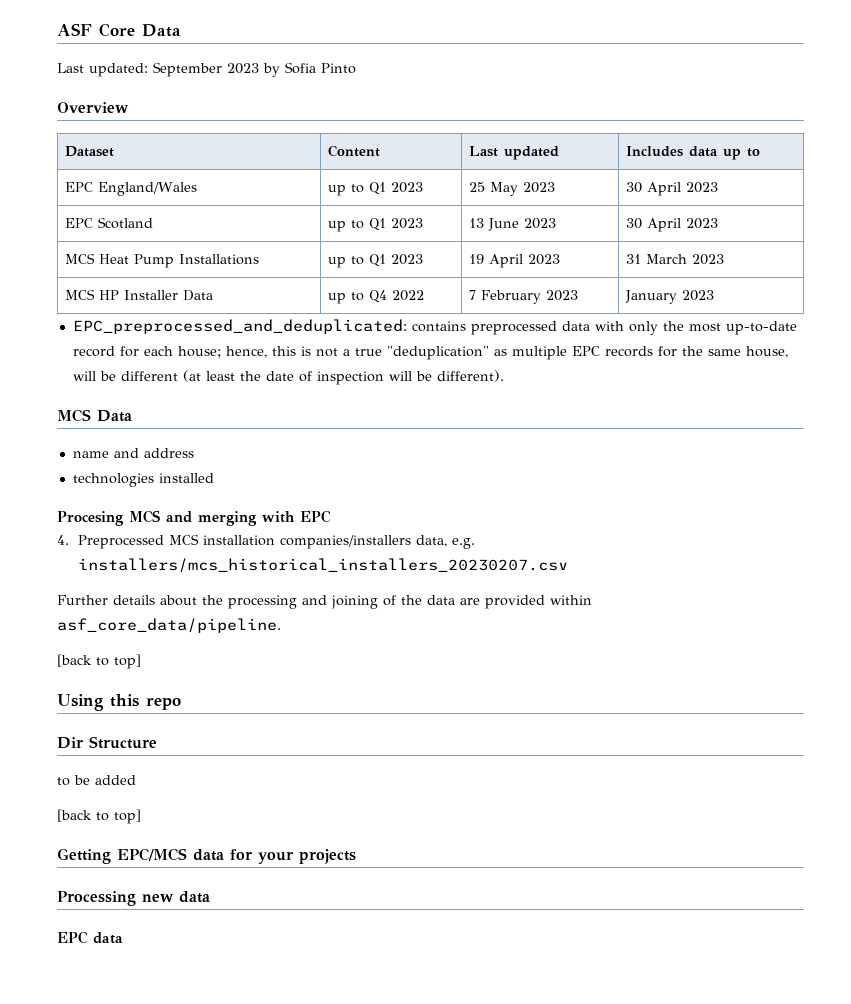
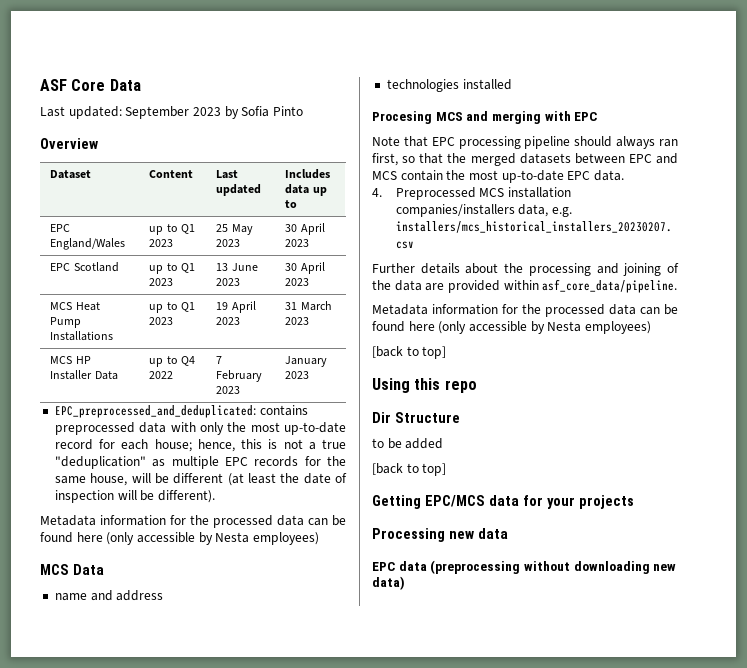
(504, 376) none -> [40,515,346,528] [40,532,319,545] // Metadata information for the processed data can be found here (only accessible by Nesta employees)
(331, 516) none -> [372,136,678,149] [372,153,678,166] [372,170,624,183] // Note that EPC processing pipeline should always ran first, so that the merged datasets between EPC and MCS contain the most up-to-date EPC data.
(281, 625) none -> [372,304,678,317] [372,321,651,334] // Metadata information for the processed data can be found here (only accessible by Nesta employees)
(123, 938) none -> [430,560,677,574] [372,576,405,590] (preprocessing without downloading new data)

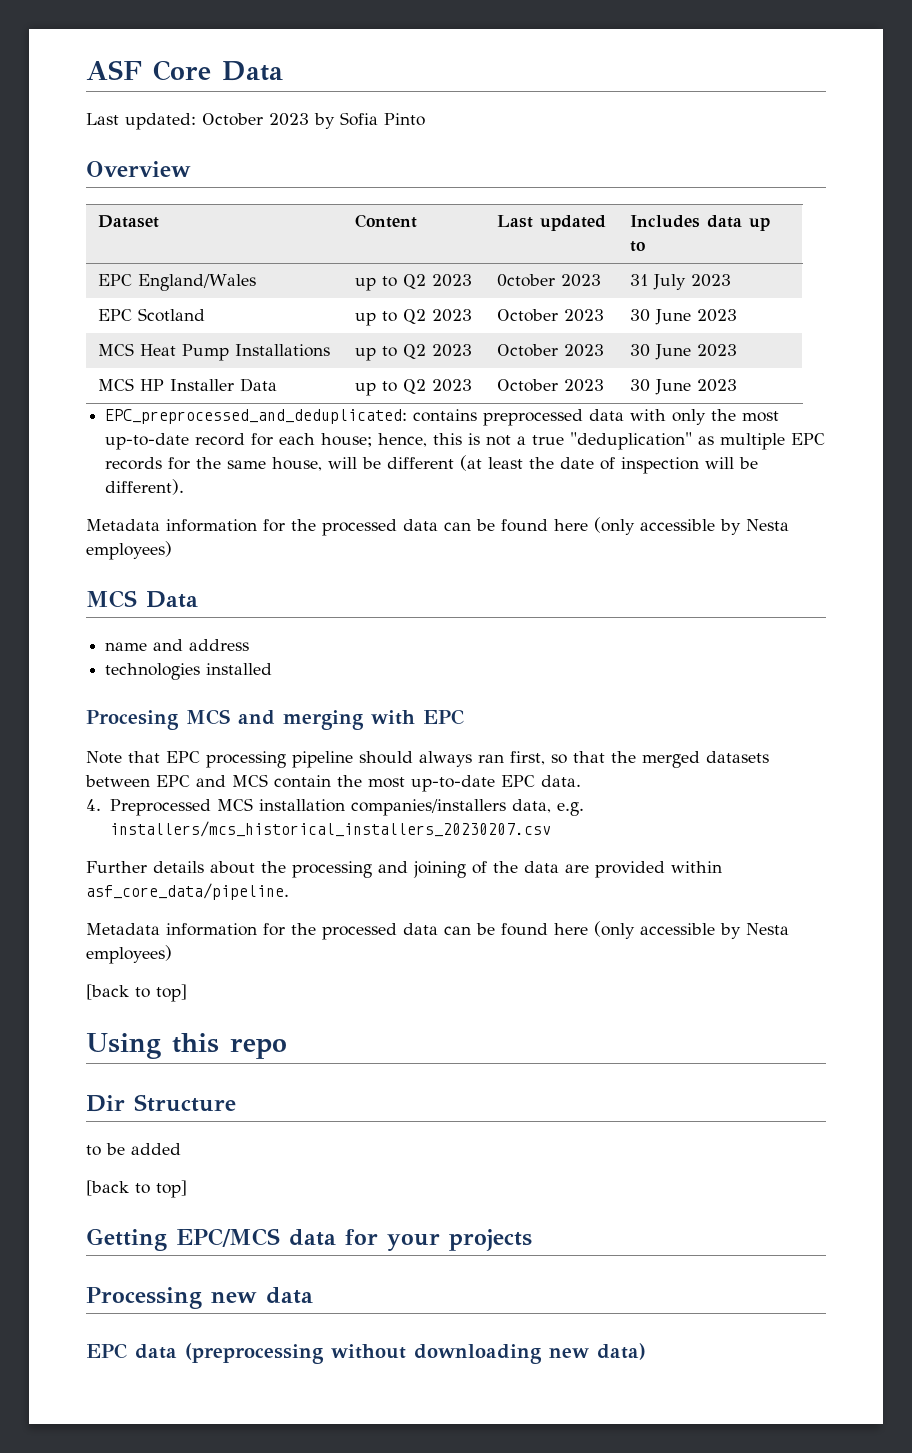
[125,106,190,119] September -> [202,113,263,126] October
[180,224,195,234] [149,239,174,247] [216,224,253,235] [216,239,241,247] [285,223,325,235] Q1 2023 | 25 May 2023 | 30 April -> [402,274,472,289] [496,274,601,287] [629,274,686,290] Q2 2023 | 0ctober 2023 | 31 July
[180,263,195,273] [149,278,174,286] [216,263,258,271] [216,278,241,286] [285,262,325,274] Q1 2023 | 13 June 2023 | 30 April -> [402,309,472,324] [496,309,604,322] [629,309,691,325] Q2 2023 | October 2023 | 30 June
[180,302,195,312] [149,317,174,325] [216,301,256,313] [216,317,241,325] [285,301,332,311] Q1 2023 | 19 April 2023 | 31 March -> [402,344,472,359] [496,344,604,357] [629,344,691,360] Q2 2023 | October 2023 | 30 June
[180,356,195,366] [149,371,174,379] [216,356,223,364] [216,370,263,382] [216,386,241,394] [285,356,328,367] Q4 2022 | 7 February 2023 | January -> [402,379,472,394] [496,379,604,392] [629,379,691,395] Q2 2023 | October 2023 | 30 June

